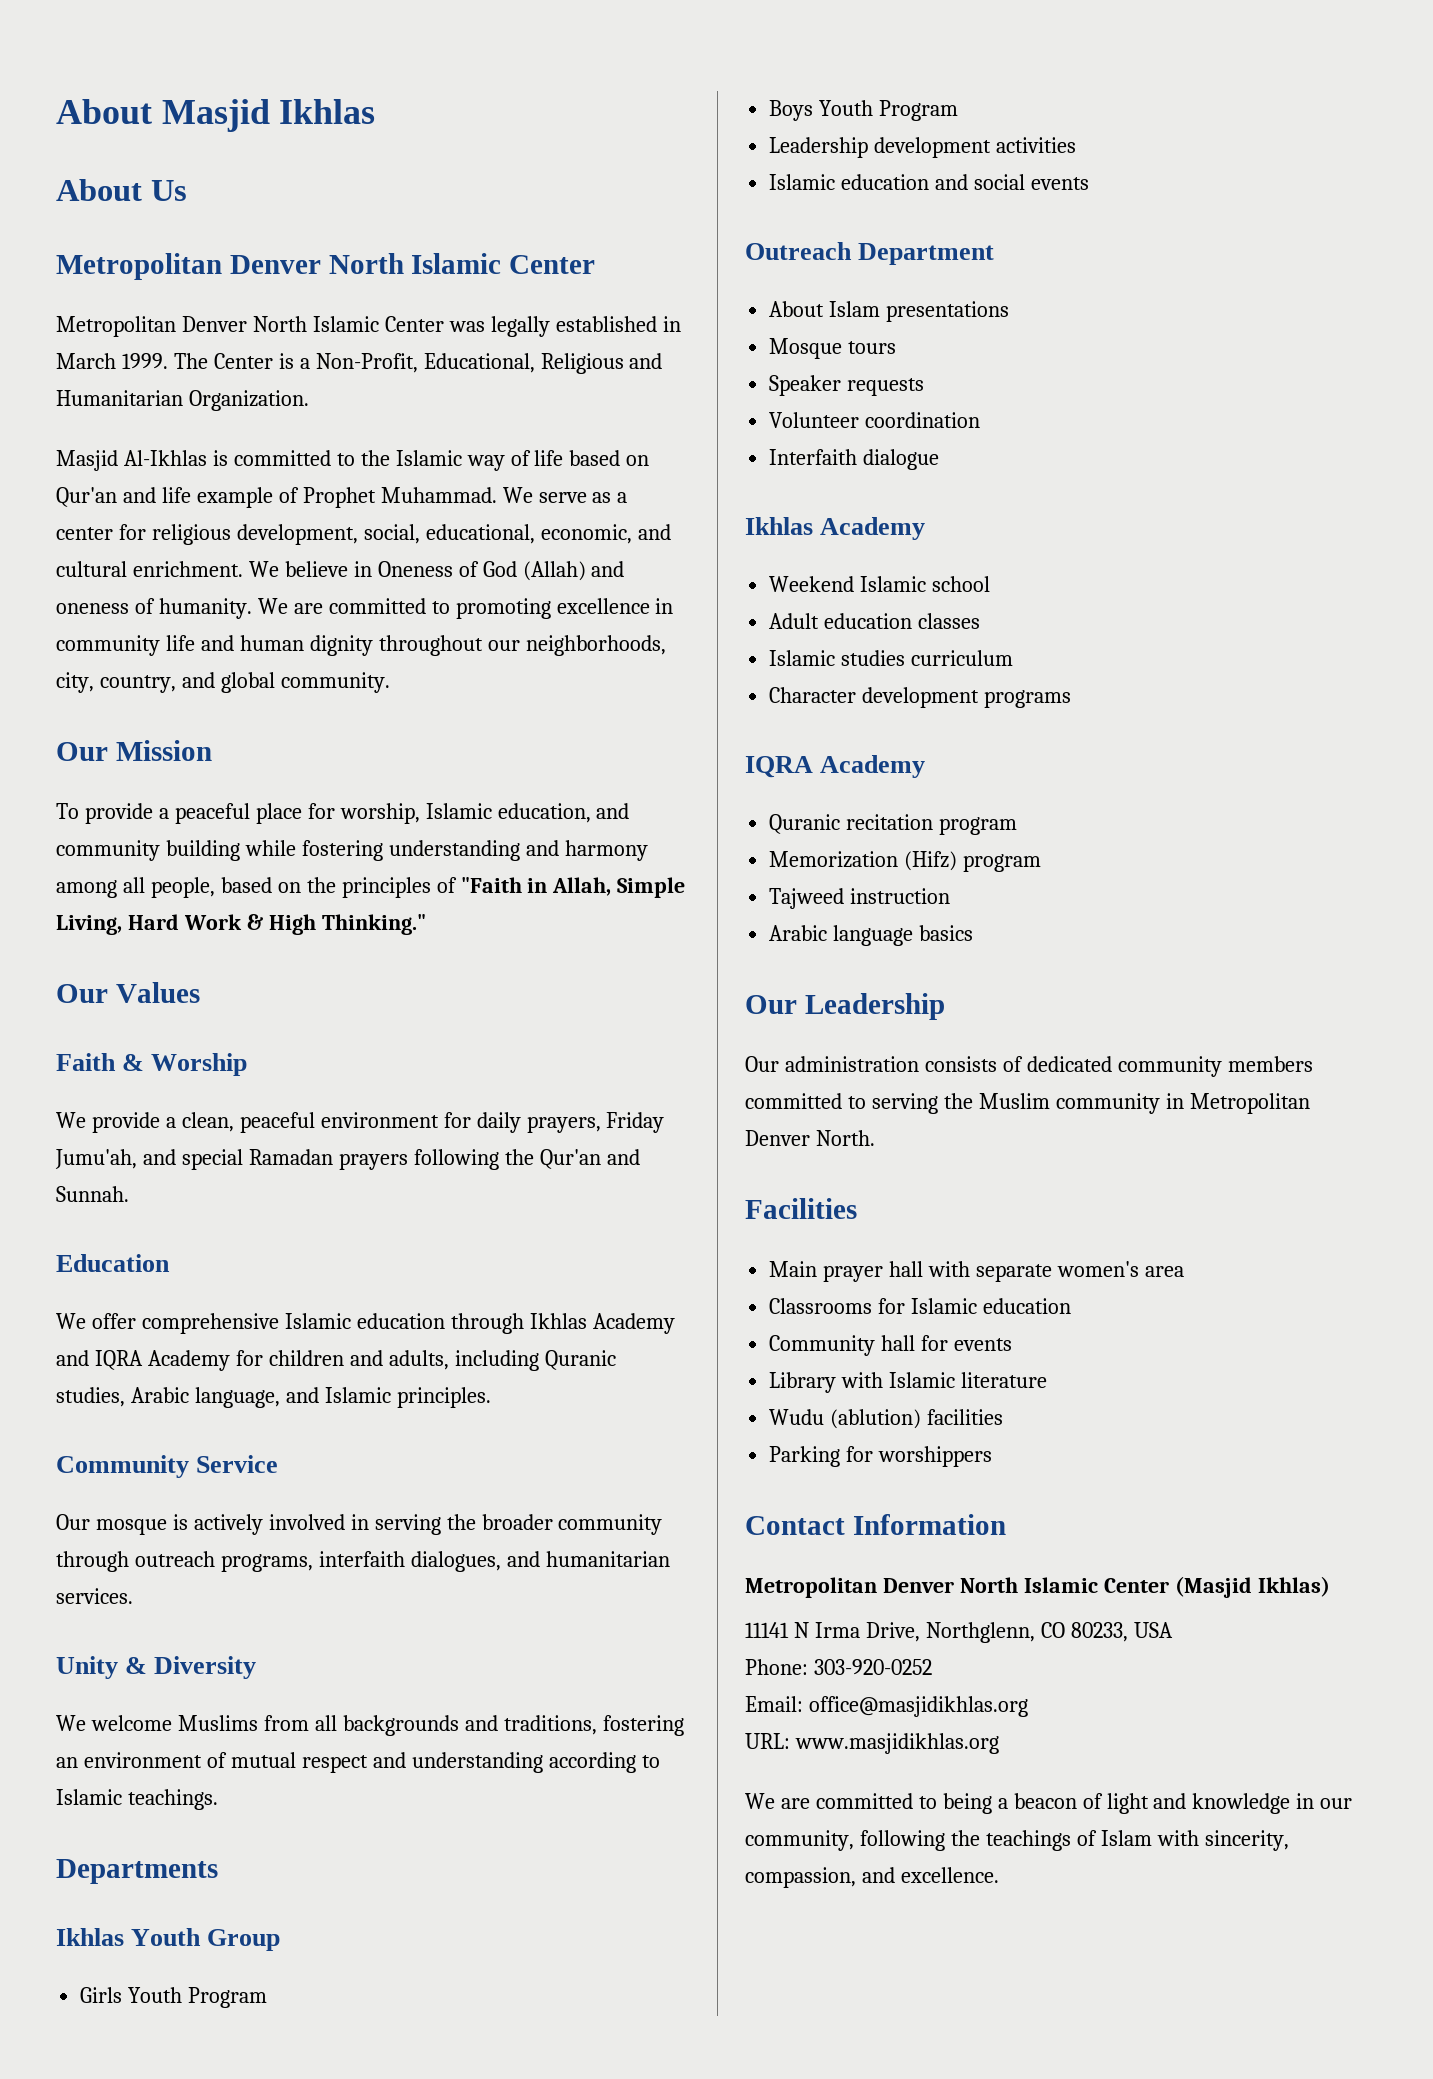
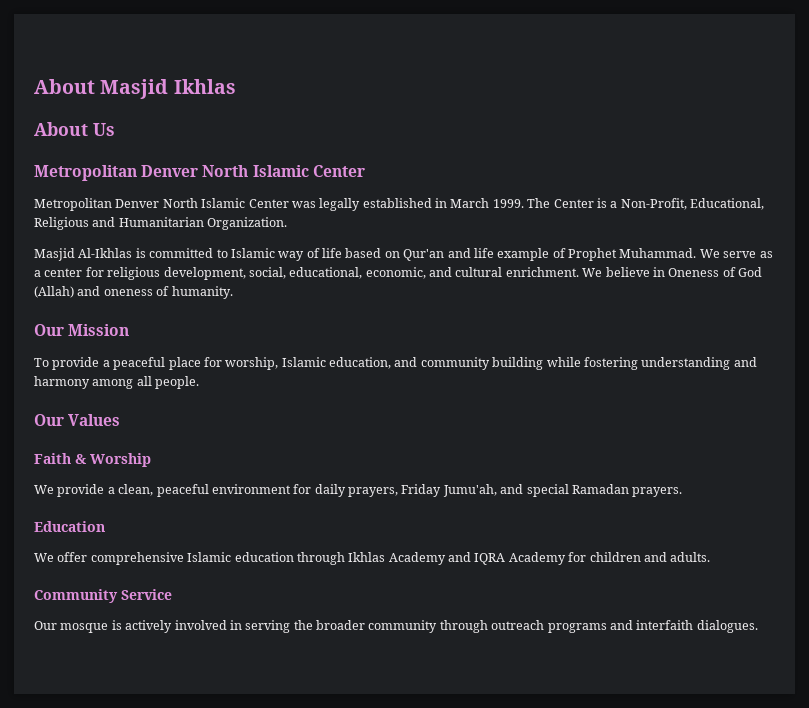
[360,450,390,466] the -> (228, 253) none
[257,598,674,619] [56,635,666,656] [56,672,390,693] We are committed to promoting excellence in community life and human dignity throughout our neighborhoods, city, country, and global community. -> (233, 292) none
[150,877,686,898] [56,914,426,935] people, based on the principles of "Faith in Allah, Simple Living, Hard Work & High Thinking." -> [155,376,200,389] people.
[338,1149,640,1170] [56,1186,129,1202] prayers following the Qur'an and Sunnah. -> [632,487,683,497] prayers.
[388,1350,616,1371] [56,1387,491,1408] adults, including Quranic studies, Arabic language, and Islamic principles. -> [670,552,711,562] adults.
[220,1551,670,1572] [56,1588,133,1604] [56,1656,257,1679] [56,1715,684,1736] [56,1752,660,1773] [56,1789,218,1810] [56,1859,218,1884] [56,1928,281,1951] [80,1987,268,2008] [769,100,959,121] [769,137,1077,158] [769,174,1089,190] [745,242,995,265] [769,301,1010,322] [769,338,897,359] [769,375,925,396] [769,412,981,428] [769,449,940,470] [745,517,926,540] [769,576,991,592] [769,613,981,629] [769,650,1014,666] [769,687,1072,708] [745,755,926,778] [769,814,1018,835] [769,851,1042,872] [769,888,951,909] [769,925,974,946] [745,993,945,1020] [745,1056,1313,1077] [745,1093,1310,1114] [745,1130,875,1146] [745,1198,857,1219] [769,1261,1184,1282] [769,1298,1072,1314] [769,1335,1013,1356] [769,1372,1048,1393] [769,1409,1004,1429] [769,1446,993,1467] [745,1514,1006,1535] [745,1576,1330,1598] [745,1622,1173,1643] [745,1659,932,1675] [745,1696,1028,1717] [745,1733,999,1754] [745,1793,1353,1814] [745,1830,1289,1851] [745,1867,999,1888] programs, interfaith dialogues, and humanitarian services. // Unity & Diversity // We welcome Muslims from all backgrounds and traditions, fostering an environment of mutual respect and understanding according to Islamic teachings. // Departments // Ikhlas Youth Group // Girls Youth Program // Boys Youth Program // Leadership development activities // Islamic education and social events // Outreach Department // About Islam presentations // Mosque tours // Speaker requests // Volunteer coordination // Interfaith dialogue // Ikhlas Academy // Weekend Islamic school // Adult education classes // Islamic studies curriculum // Character development programs // IQRA Academy // Quranic recitation program // Memorization (Hifz) program // Tajweed instruction // Arabic language basics // Our Leadership // Our administration consists of dedicated community members committed to serving the Muslim community in Metropolitan Denver North. // Facilities // Main prayer hall with separate women's area // Classrooms for Islamic education // Community hall for events // Library with Islamic literature // Wudu (ablution) facilities // Parking for worshippers // Contact Information // Metropolitan Denver North Islamic Center (Masjid Ikhlas) // 11141 N Irma Drive, Northglenn, CO 80233, USA // Phone: 303-920-0252 // Email: office@masjidikhlas.org // URL: www.masjidikhlas.org // We are committed to being a beacon of light and knowledge in our community, following the teachings of Islam with sincerity, compassion, and excellence. -> [547,620,758,633] programs and interfaith dialogues.

